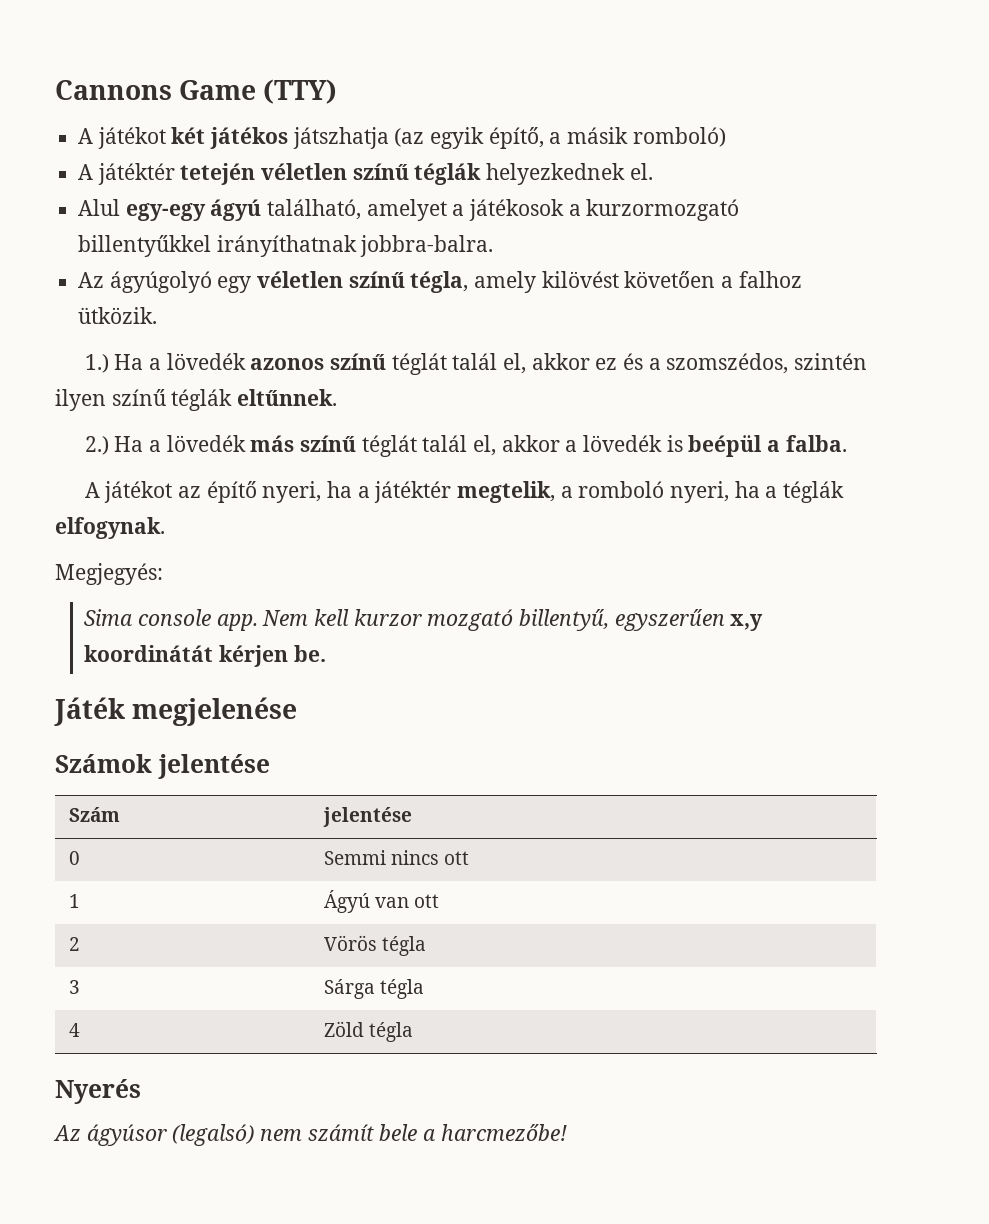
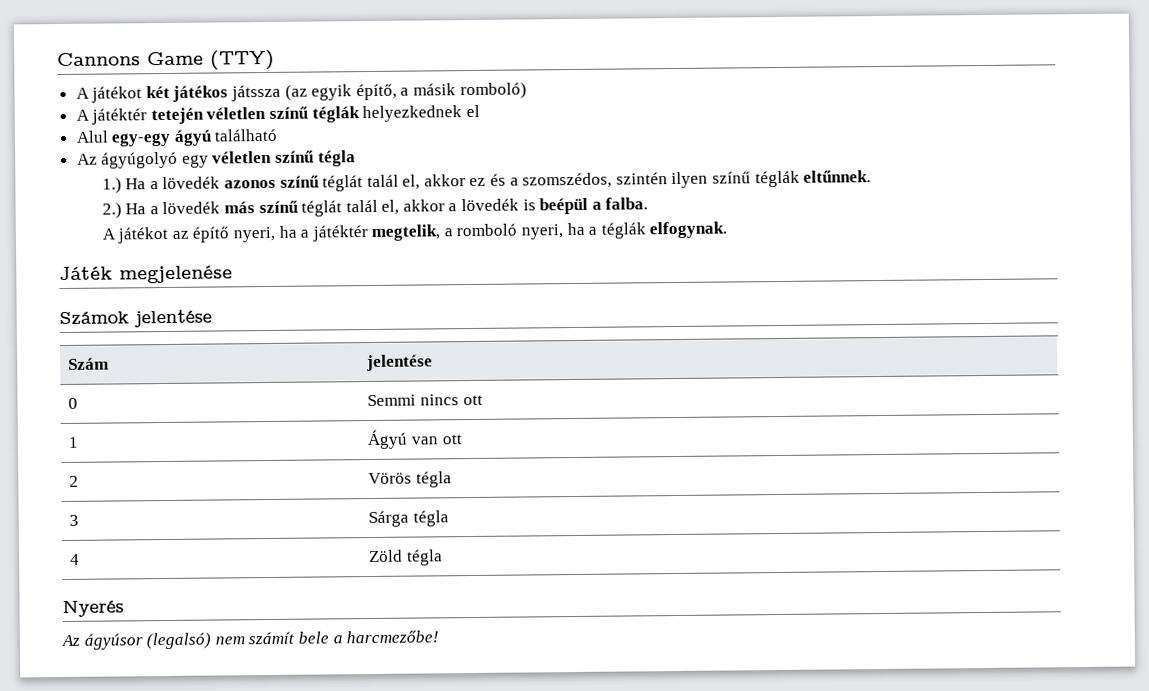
[292,127,389,149] játszhatja -> [231,84,282,102] játssza
[629,163,653,180] el. -> [465,104,480,118] el
[267,199,740,221] [78,235,494,257] található, amelyet a játékosok a kurzormozgató billentyűkkel irányíthatnak jobbra-balra. -> [214,128,278,142] található
[410,271,802,293] [78,307,158,324] tégla, amely kilövést követően a falhoz ütközik. -> [317,150,356,167] tégla
[55,563,163,585] [84,609,764,631] [84,645,326,667] // Megjegyés: // Sima console app. Nem kell kurzor mozgató billentyű, egyszerűen x,y koordinátát kérjen be. -> (728, 230) none

